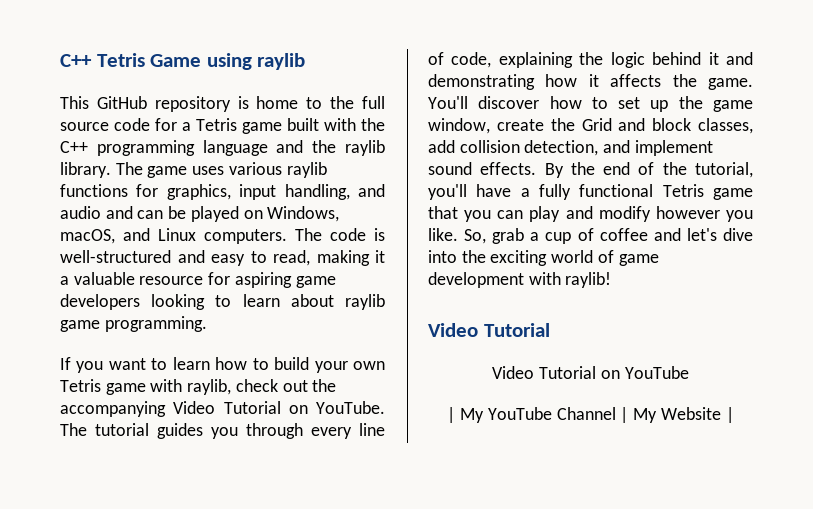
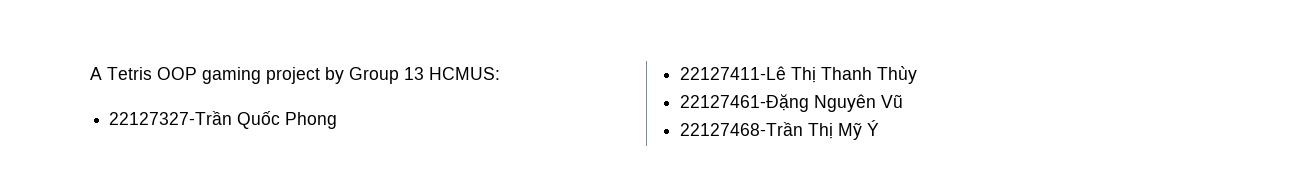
[60,53,306,70] [60,96,385,112] [60,118,385,134] [60,140,386,156] [60,162,327,178] [60,184,385,200] [60,206,340,222] [60,228,385,244] [60,250,385,266] [60,272,336,288] [60,294,385,310] [60,316,207,332] [60,357,385,373] [60,379,337,395] [60,401,385,417] [60,423,385,439] [428,52,753,68] [428,74,753,90] [428,96,753,112] [428,118,753,134] [428,140,713,156] [428,162,753,178] [428,184,753,200] [428,206,753,222] [428,228,753,244] [428,250,659,266] [428,272,612,288] [428,323,550,337] [492,366,689,379] [447,407,734,423] C++ Tetris Game using raylib // This GitHub repository is home to the full source code for a Tetris game built with the C++ programming language and the raylib library. The game uses various raylib functions for graphics, input handling, and audio and can be played on Windows, macOS, and Linux computers. The code is well-structured and easy to read, making it a valuable resource for aspiring game developers looking to learn about raylib game programming. // If you want to learn how to build your own Tetris game with raylib, check out the accompanying Video Tutorial on YouTube. The tutorial guides you through every line of code, explaining the logic behind it and demonstrating how it affects the game. You'll discover how to set up the game window, create the Grid and block classes, add collision detection, and implement sound effects. By the end of the tutorial, you'll have a fully functional Tetris game that you can play and modify however you like. So, grab a cup of coffee and let's dive into the exciting world of game development with raylib! // Video Tutorial // Video Tutorial on YouTube // | My YouTube Channel | My Website | -> [90,67,500,84] [109,111,338,129] [680,66,918,84] [680,94,904,112] [680,120,880,140] A Tetris OOP gaming project by Group 13 HCMUS: // 22127327-Trần Quốc Phong // 22127411-Lê Thị Thanh Thùy // 22127461-Đặng Nguyên Vũ // 22127468-Trần Thị Mỹ Ý

